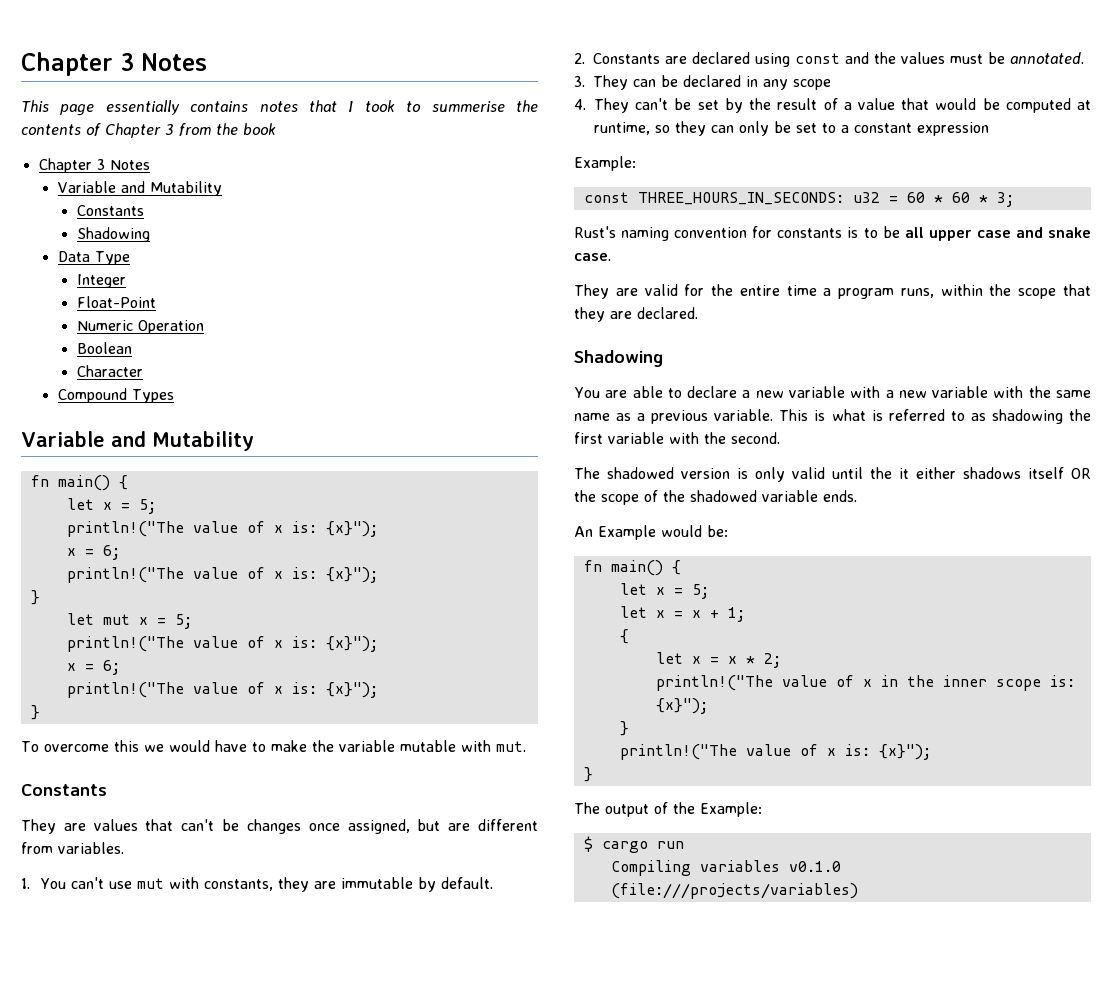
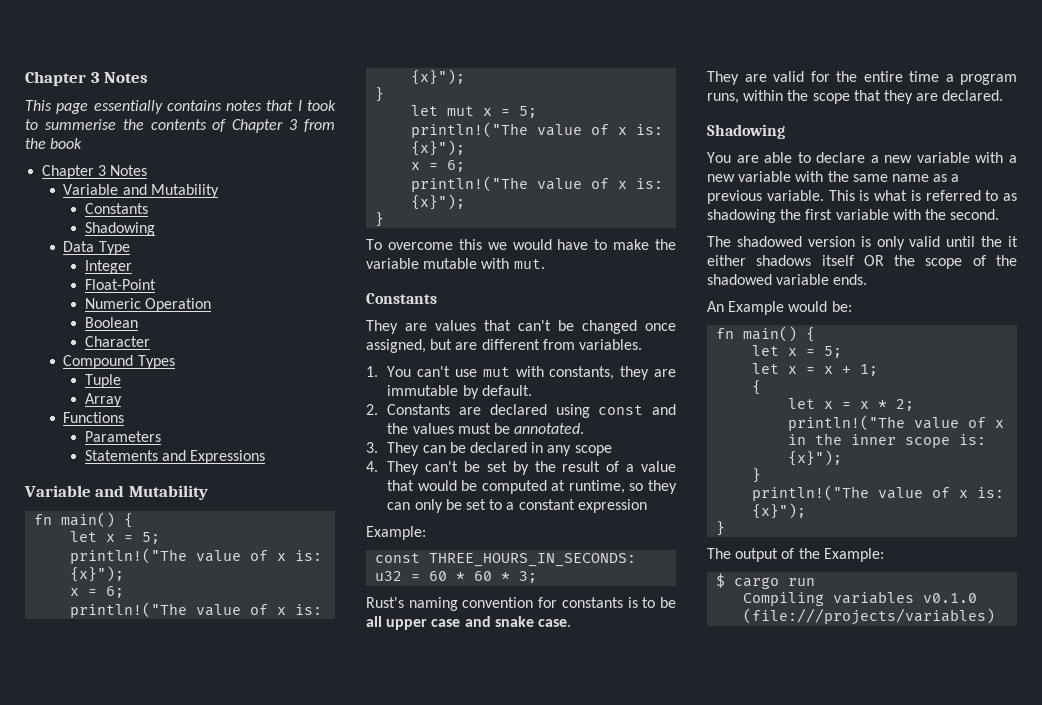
(174, 396) none -> [84,374,121,388] [84,393,122,407] [63,412,125,423] [84,431,161,442] [84,450,266,464] // Tuple // Array // Functions // Parameters // Statements and Expressions
[246,819,301,834] changes -> [582,320,637,334] changed

